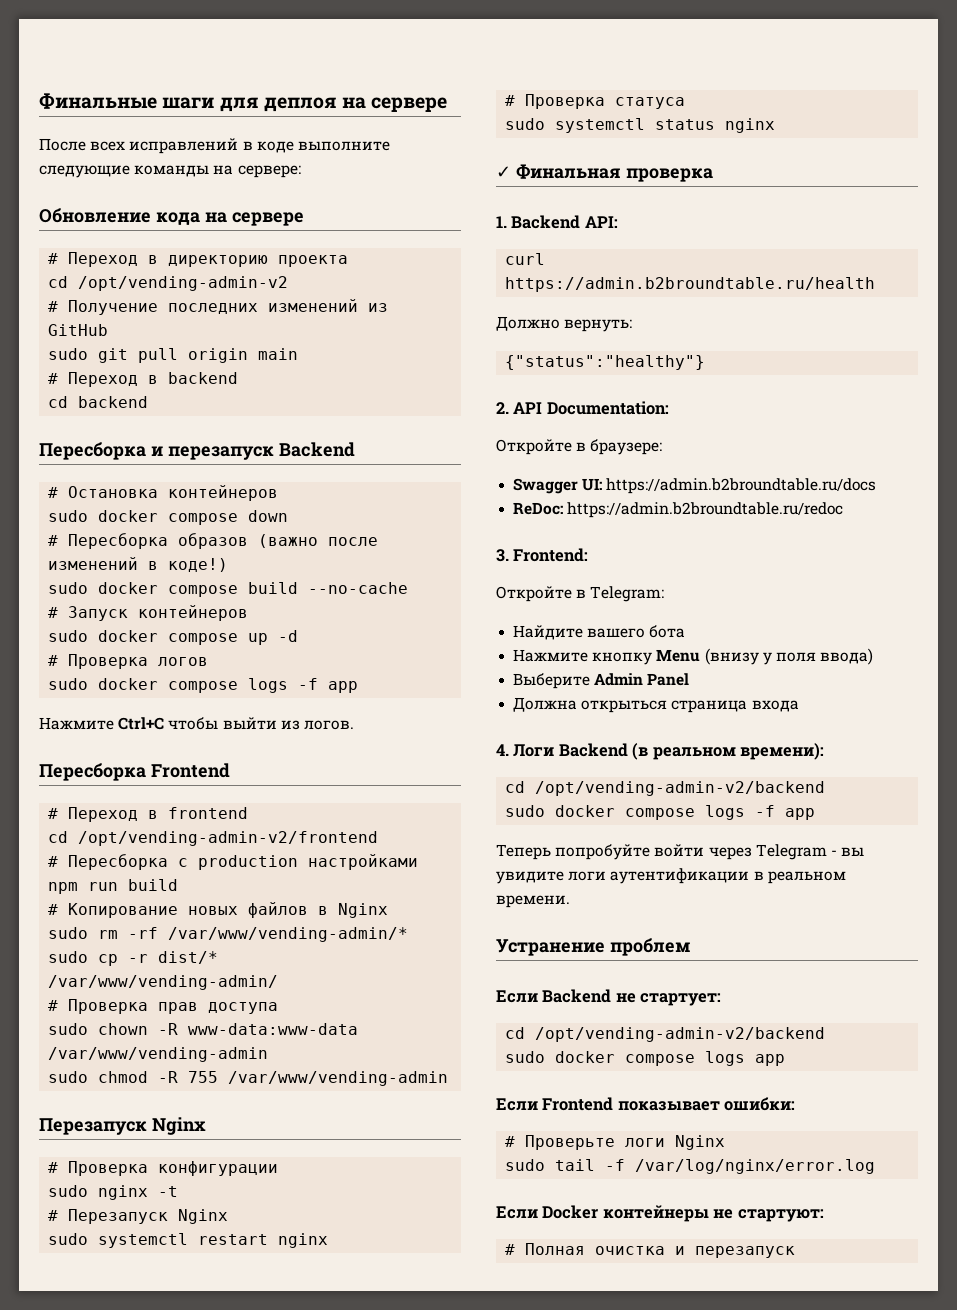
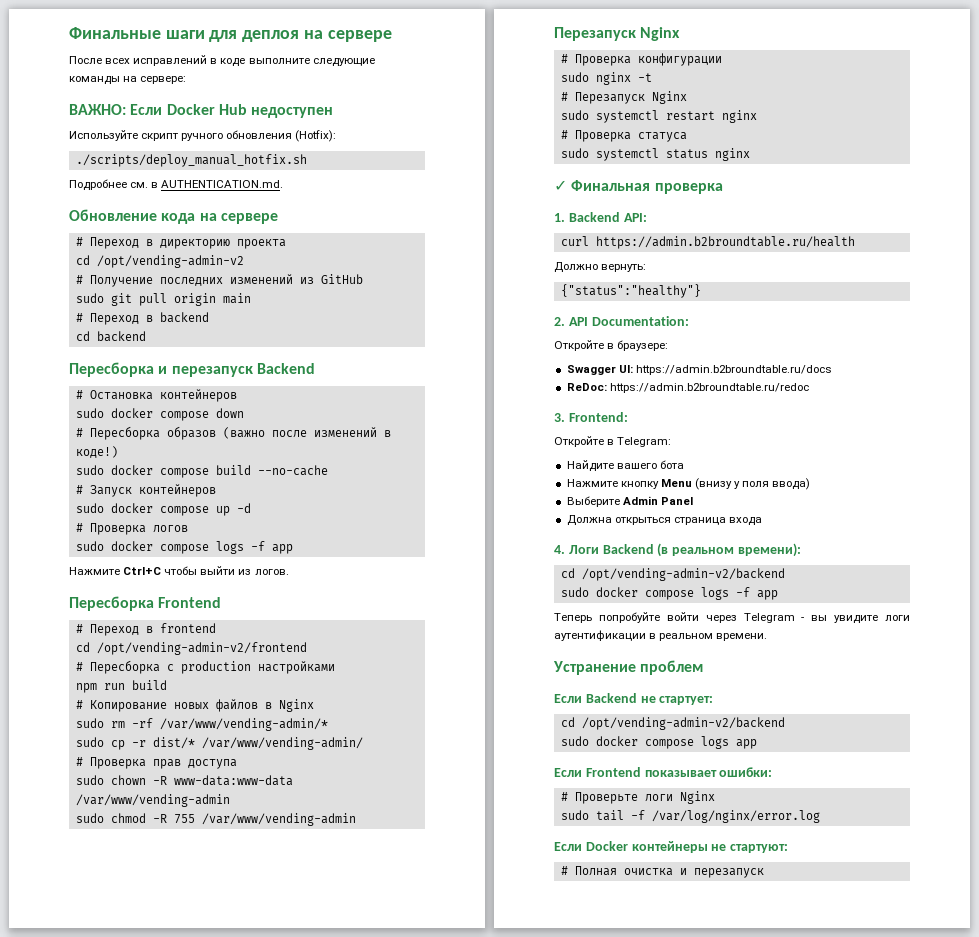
(301, 171) none -> [69,104,334,118] [69,130,337,142] [75,154,307,167] [69,179,284,191] // ВАЖНО: Если Docker Hub недоступен // Используйте скрипт ручного обновления (Hotfix): // ./scripts/deploy_manual_hotfix.sh // Подробнее см. в AUTHENTICATION.md.

